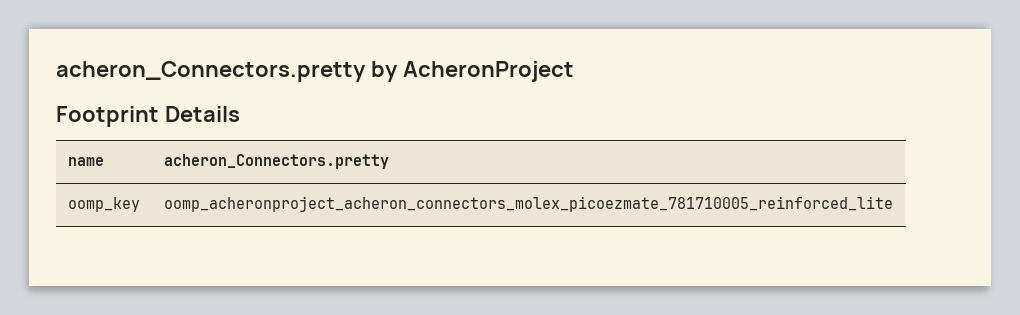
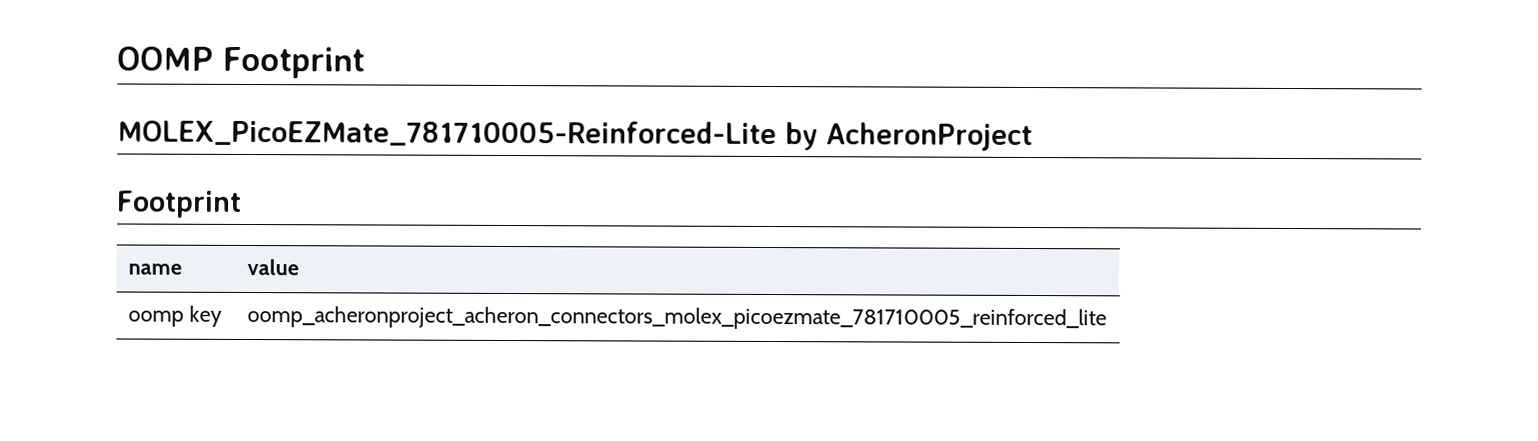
[56,61,366,82] acheron_Connectors.pretty -> [117,46,365,79] [117,119,777,148] OOMP Footprint // MOLEX_PicoEZMate_781710005-Reinforced-Lite
[164,106,240,122] Details -> (242, 204) none
[163,154,389,169] [67,197,140,212] acheron_Connectors.pretty // oomp_key -> [246,258,299,276] [127,305,222,327] value // oomp key

